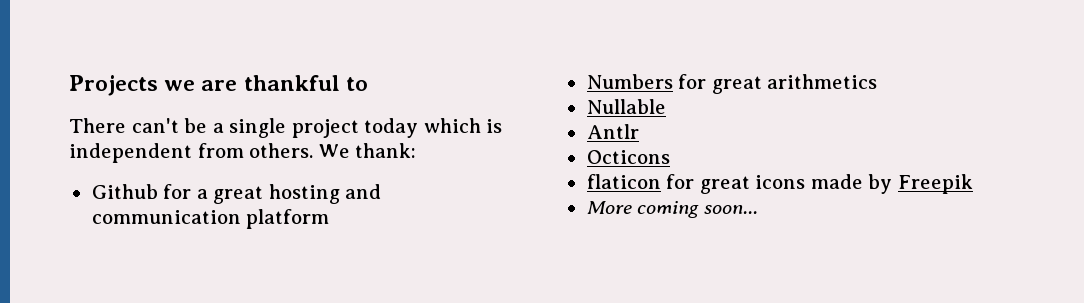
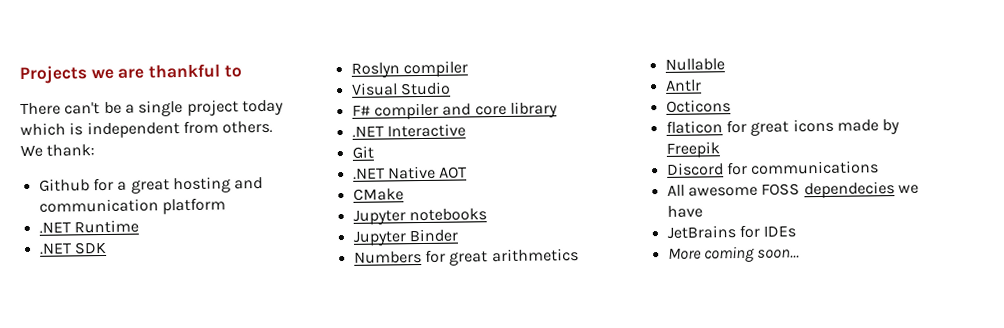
(330, 219) none -> [38,219,139,234] [38,241,107,255] [350,60,468,78] [350,81,451,96] [351,101,558,120] [351,123,466,138] [351,145,374,159] [352,165,468,180] [352,188,404,201] [352,208,487,225] [352,228,458,246] // .NET Runtime // .NET SDK // Roslyn compiler // Visual Studio // F# compiler and core library // .NET Interactive // Git // .NET Native AOT // CMake // Jupyter notebooks // Jupyter Binder
(973, 184) none -> [665,160,880,176] [666,181,919,199] [666,205,703,218] [666,224,797,239] // Discord for communications // All awesome FOSS dependecies we have // JetBrains for IDEs

